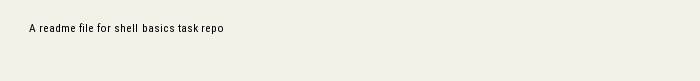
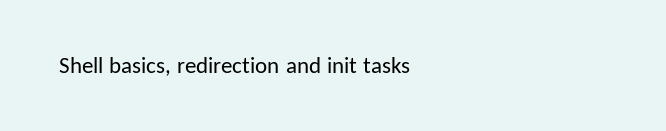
[29,23,224,34] A readme file for shell basics task repo -> [59,57,411,76] Shell basics, redirection and init tasks

